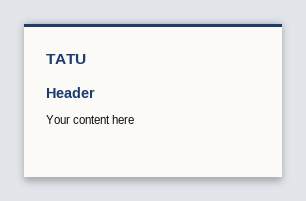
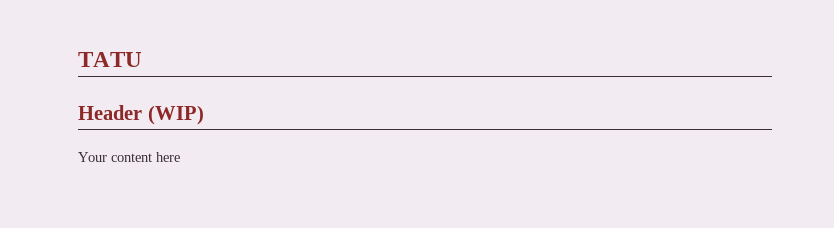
(95, 92) none -> [147,105,204,125] (WIP)

